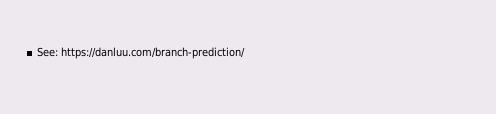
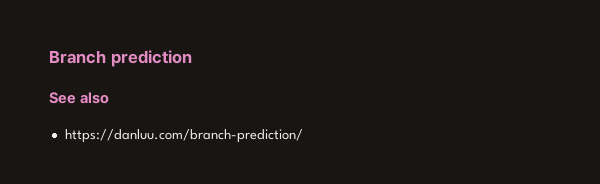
[37,47,59,57] See: -> [49,50,192,67] [49,92,110,104] Branch prediction // See also //

